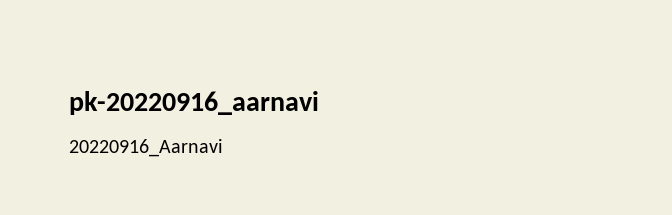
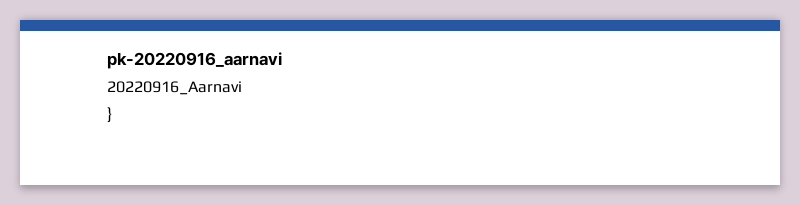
(223, 148) none -> [107,107,112,123] // }

